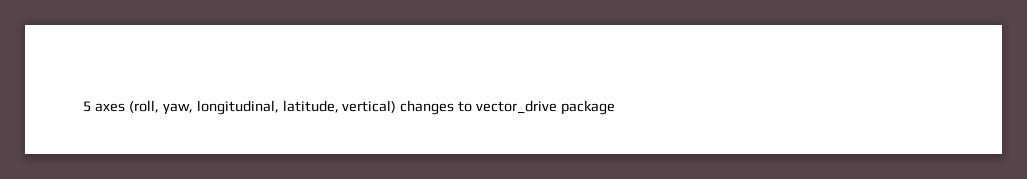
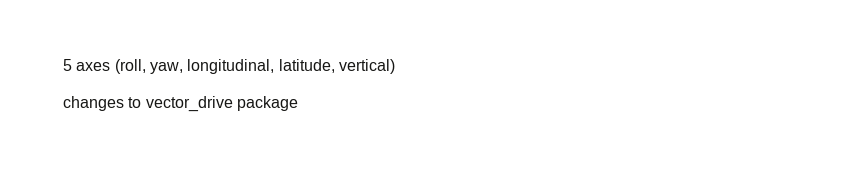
(397, 106) none -> (395, 66) //

